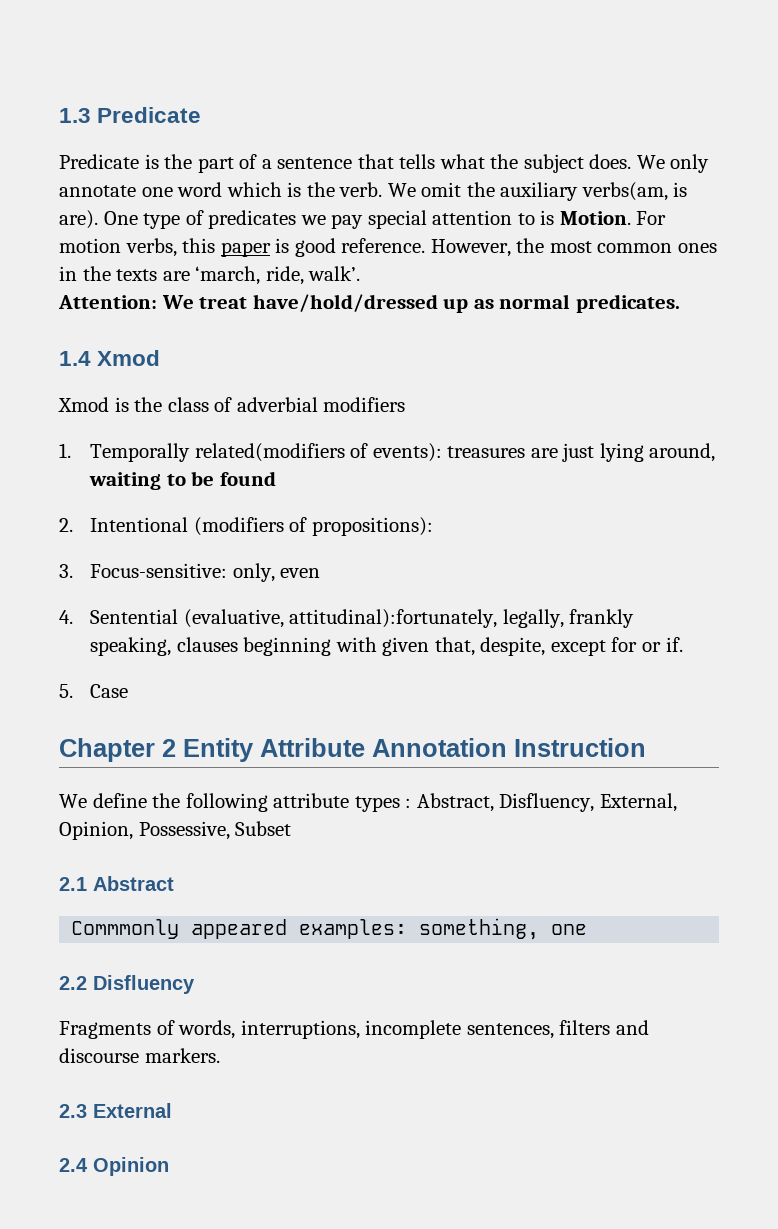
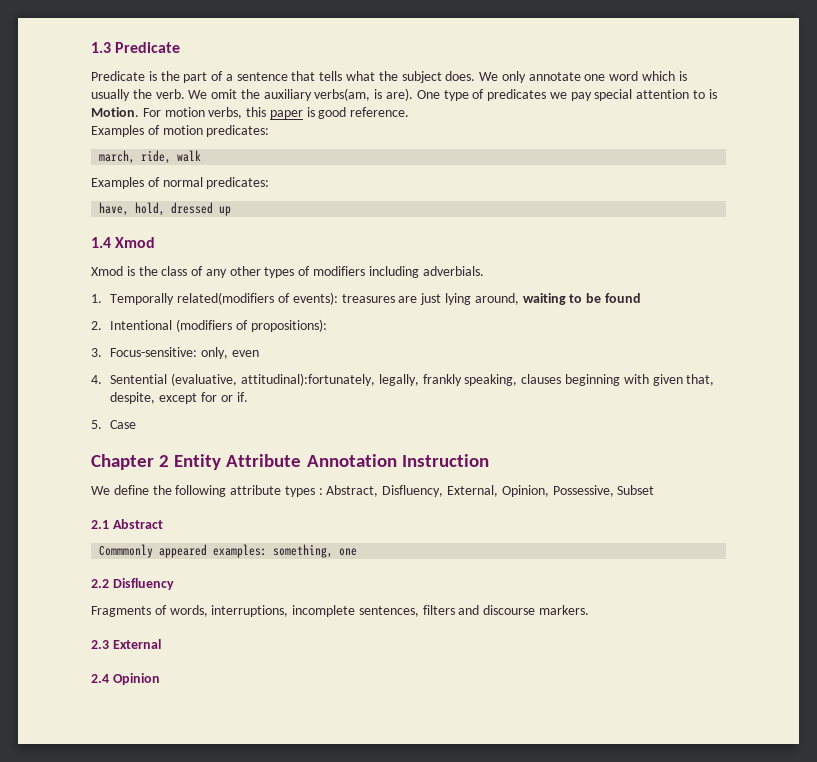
(302, 189) none -> [91,89,130,101] usually
[430,238,717,257] [59,266,361,285] [58,294,680,313] However, the most common ones in the texts are ‘march, ride, walk’. // Attention: We treat have/hold/dressed up as normal predicates. -> [91,125,270,137] [99,150,202,164] [91,177,270,189] [99,202,232,216] // Examples of motion predicates: // march, ride, walk // Examples of normal predicates: // have, hold, dressed up
[236,397,318,412] adverbial -> [205,266,311,278] any other types of
(406, 404) none -> [368,266,484,278] including adverbials.

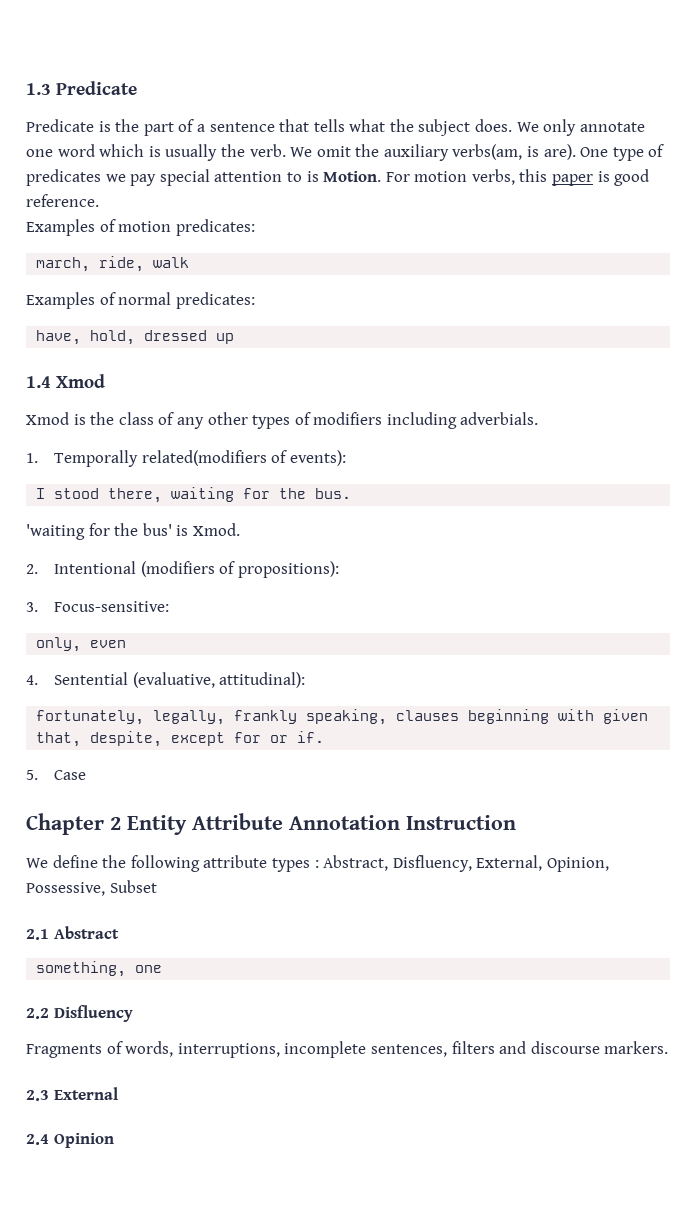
[341,293,641,305] treasures are just lying around, waiting to be found -> [36,487,352,503] [26,523,240,540] // I stood there, waiting for the bus. // 'waiting for the bus' is Xmod.
(198, 352) none -> (170, 606) //
[241,373,376,386] attitudinal):fortunately, -> [219,672,306,688] [36,710,145,725] attitudinal): // fortunately,
[99,544,268,558] Commmonly appeared examples: -> (119, 932) none

